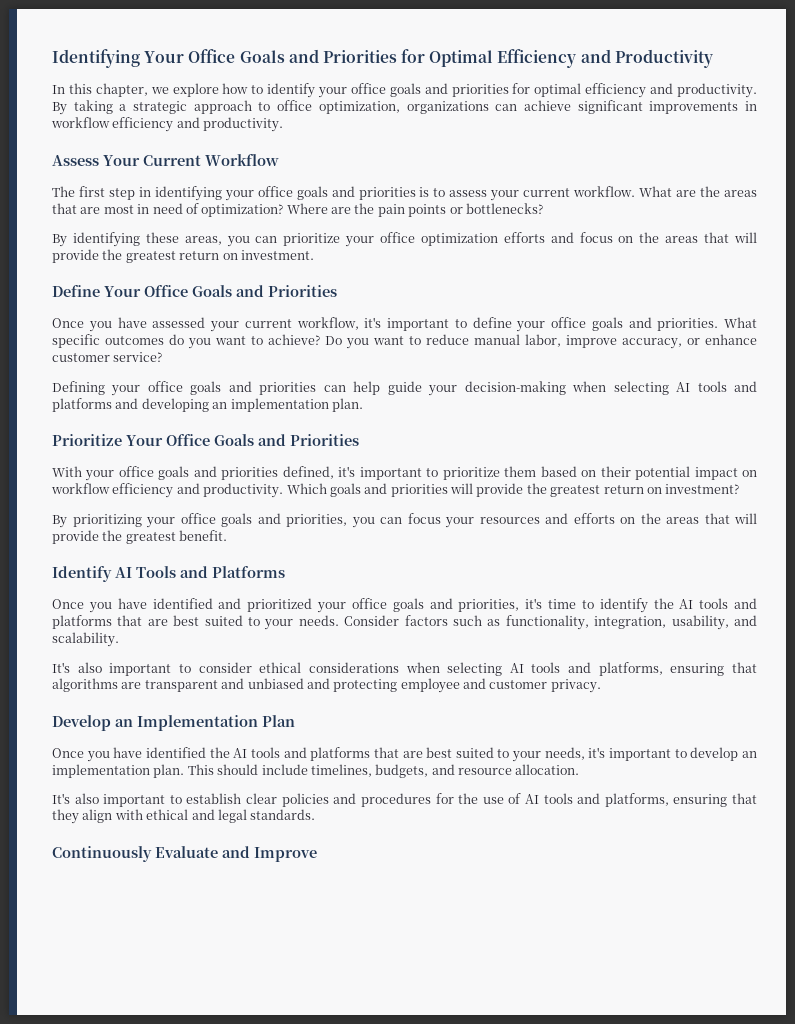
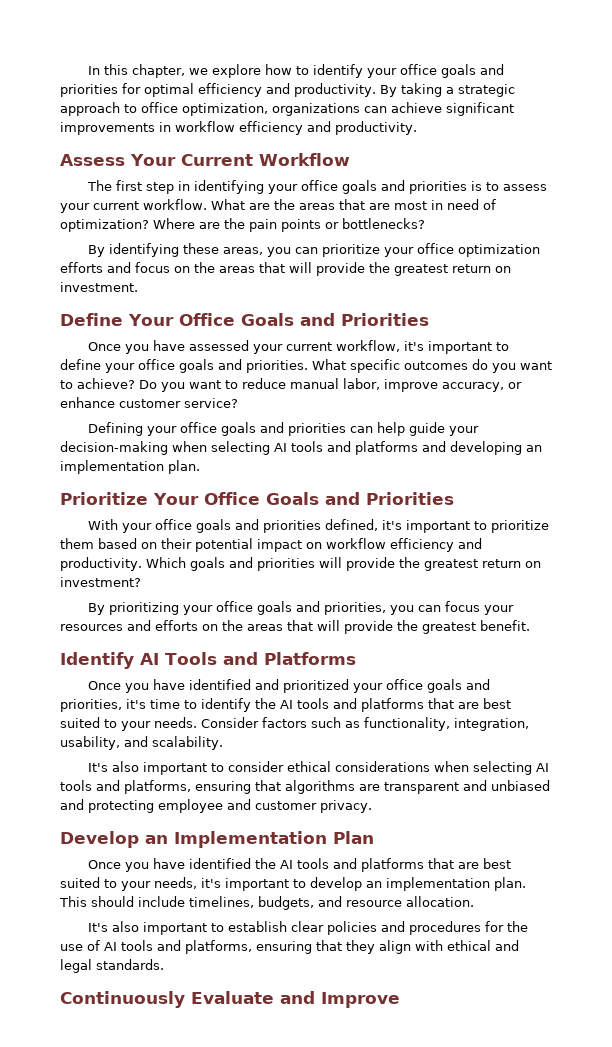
[52,49,713,68] Identifying Your Office Goals and Priorities for Optimal Efficiency and Productivity // -> (87, 70) none

